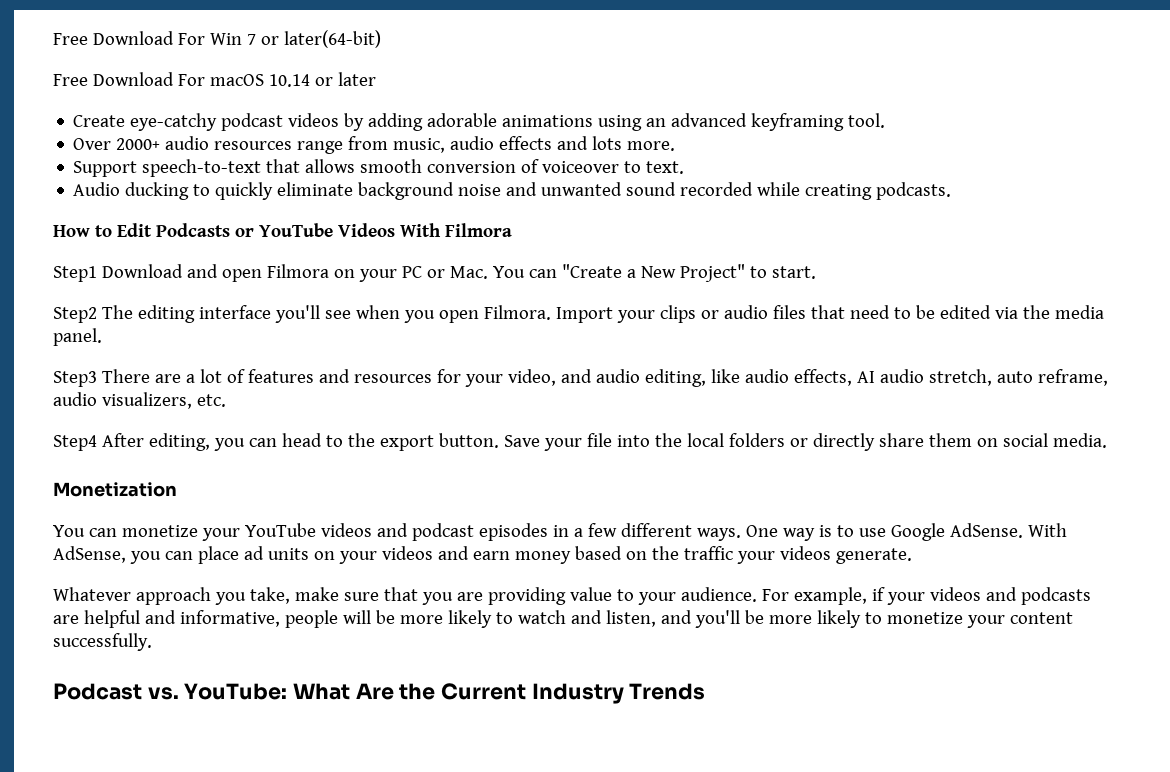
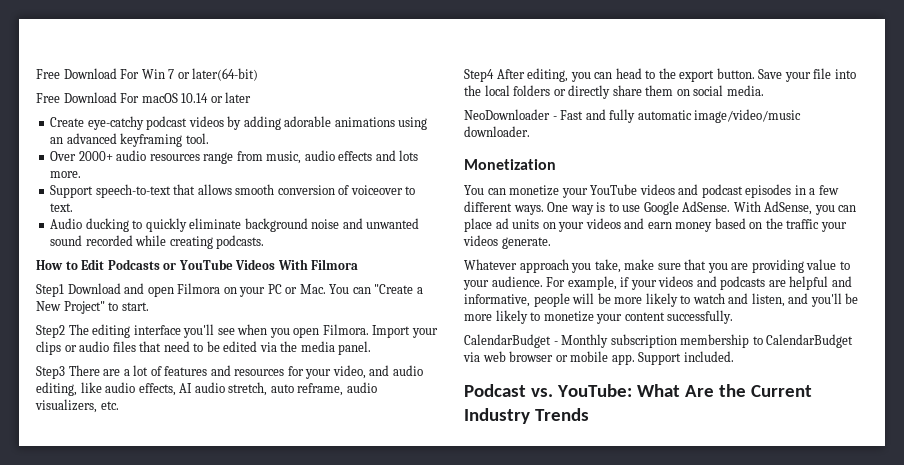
(1107, 440) none -> [464,109,802,123] [464,126,530,137] // NeoDownloader - Fast and fully automatic image/video/music downloader.
(152, 642) none -> [464,334,854,348] [463,351,734,365] // CalendarBudget - Monthly subscription membership to CalendarBudget via web browser or mobile app. Support included.

